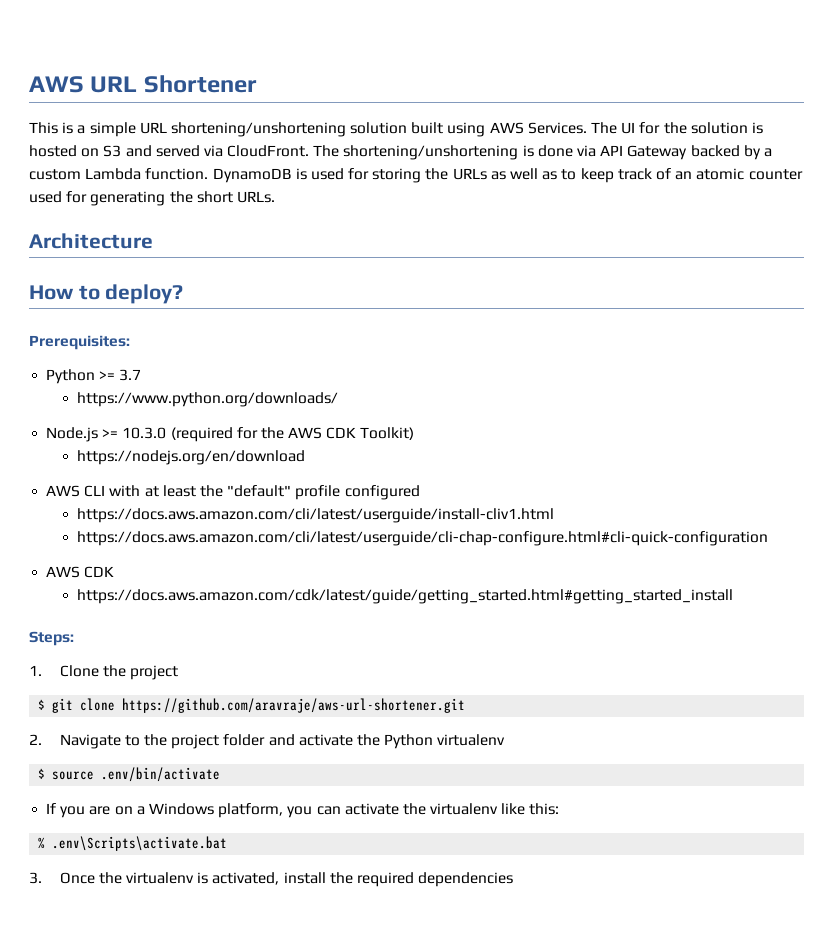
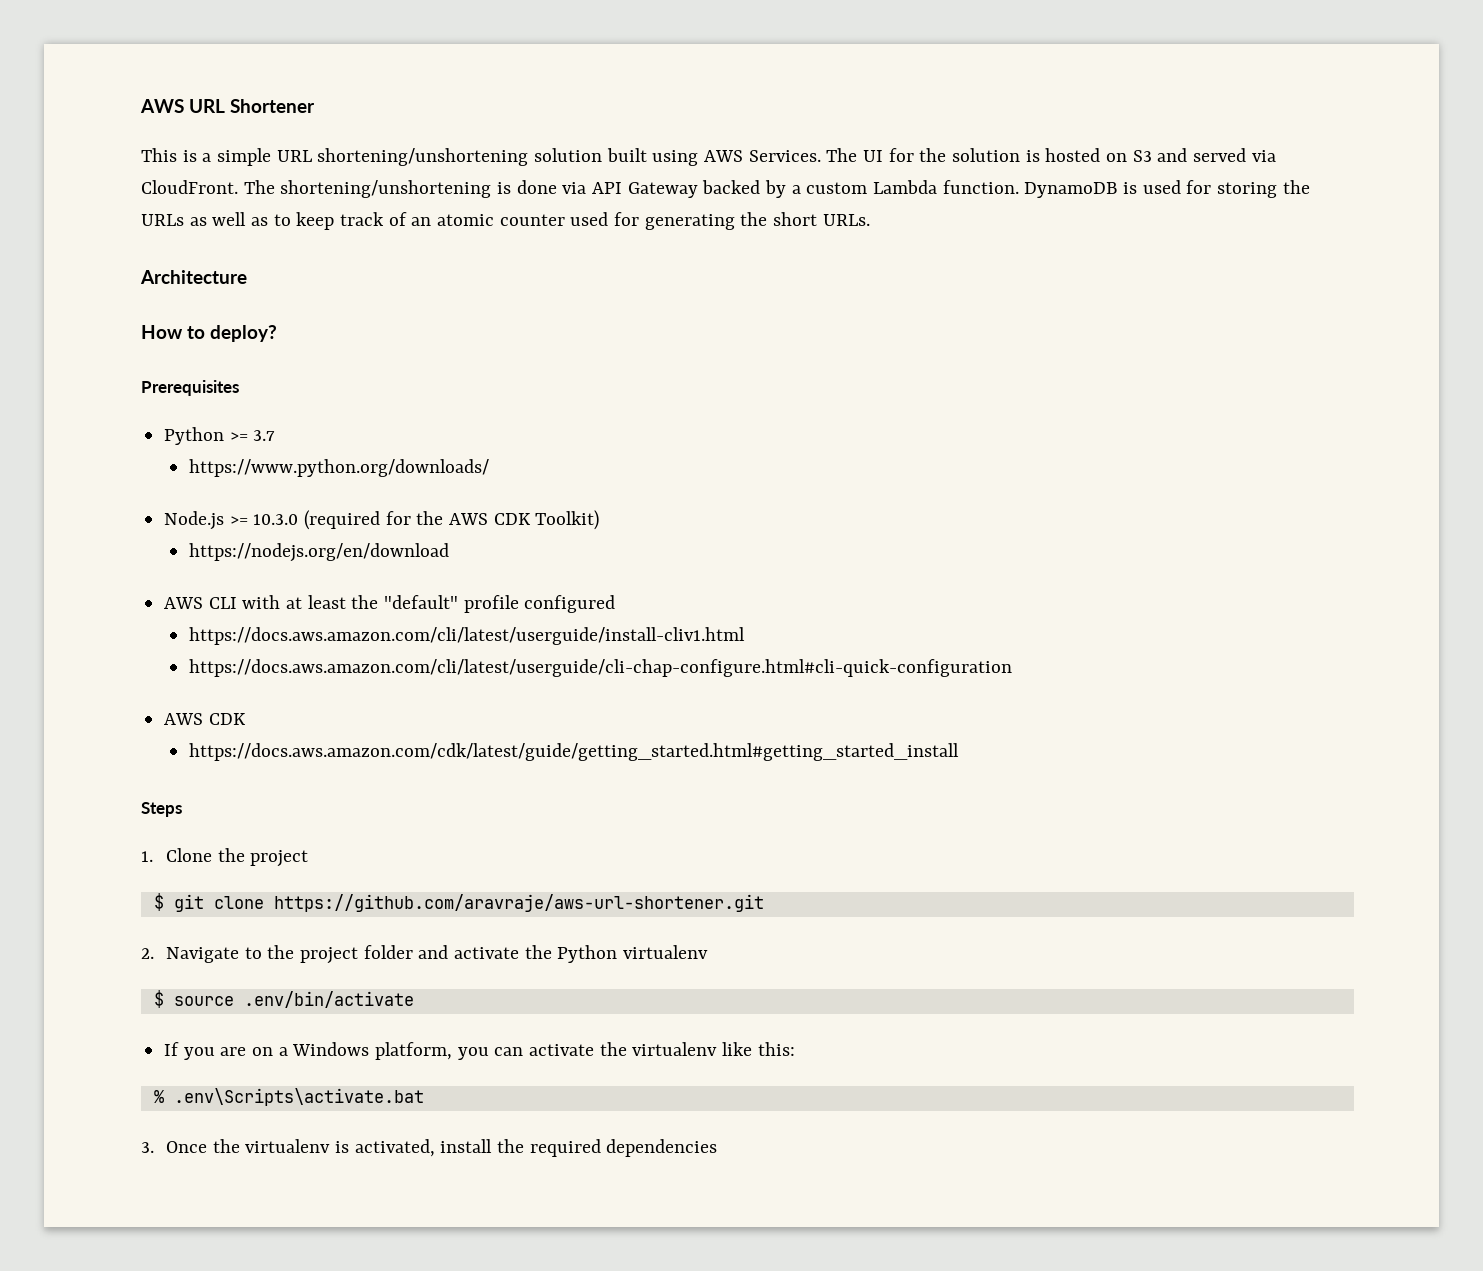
[29,335,130,350] Prerequisites: -> [141,380,239,396] Prerequisites
[29,631,74,646] Steps: -> [141,802,182,817] Steps

